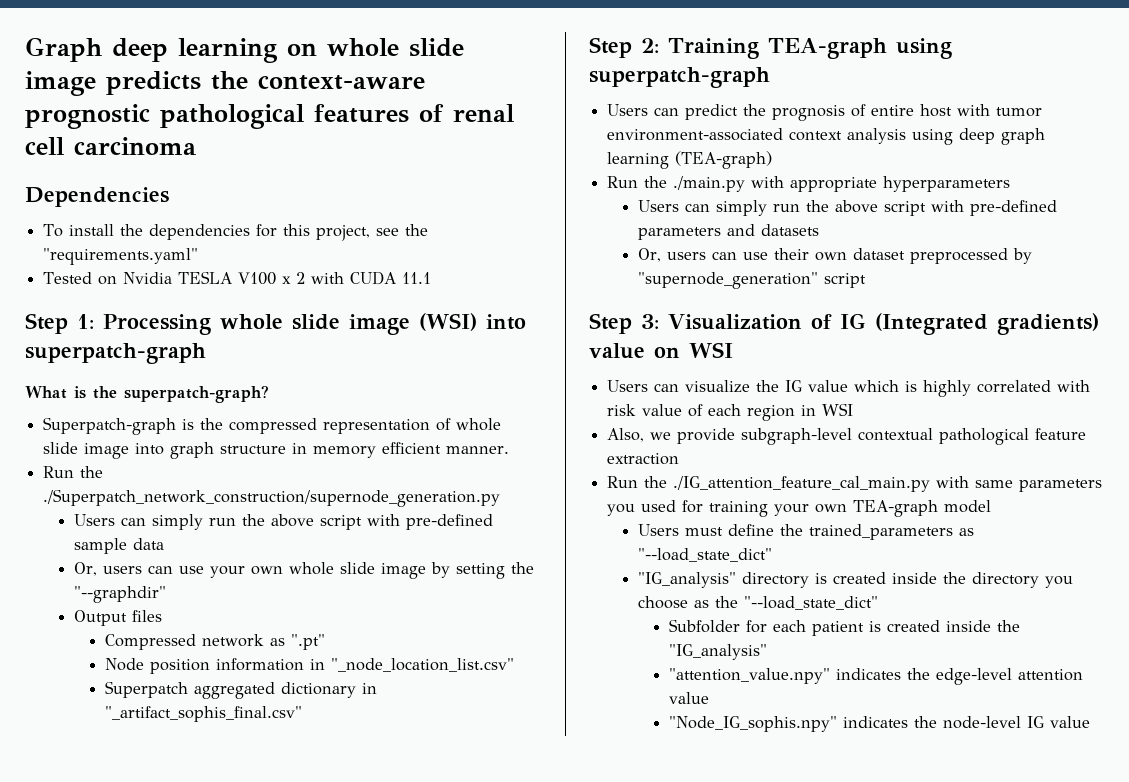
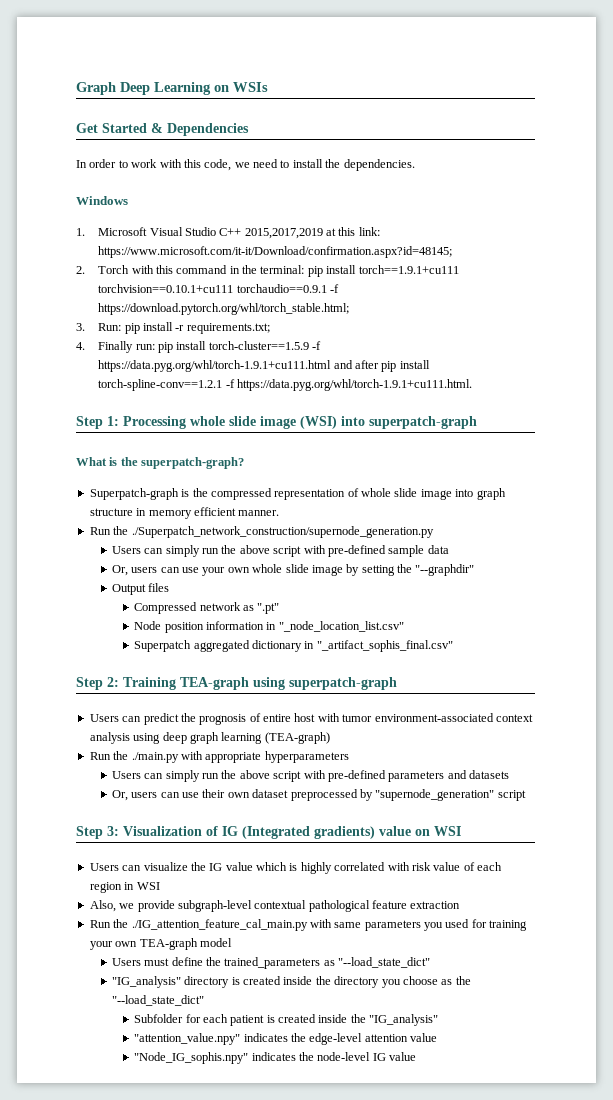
[112,38,464,63] [25,71,425,96] [25,104,514,129] [25,137,196,155] [25,187,169,207] [43,224,429,241] [43,248,199,265] [43,271,432,285] deep learning on whole slide image predicts the context-aware prognostic pathological features of renal cell carcinoma // Dependencies // To install the dependencies for this project, see the "requirements.yaml" // Tested on Nvidia TESLA V100 x 2 with CUDA 11.1 -> [120,82,268,95] [76,123,249,136] [76,159,415,171] [76,196,128,205] [76,227,380,239] [98,246,453,258] [76,265,459,277] [98,284,339,293] [98,303,350,315] [76,322,270,334] [76,341,322,353] [98,360,430,372] [98,379,472,391] Deep Learning on WSIs // Get Started & Dependencies // In order to work with this code, we need to install the dependencies. // Windows // 1. Microsoft Visual Studio C++ 2015,2017,2019 at this link: https://www.microsoft.com/it-it/Download/confirmation.aspx?id=48145; // 2. Torch with this command in the terminal: pip install torch==1.9.1+cu111 torchvision==0.10.1+cu111 torchaudio==0.9.1 -f https://download.pytorch.org/whl/torch_stable.html; // 3. Run: pip install -r requirements.txt; // 4. Finally run: pip install torch-cluster==1.5.9 -f https://data.pyg.org/whl/torch-1.9.1+cu111.html and after pip install torch-spline-conv==1.2.1 -f https://data.pyg.org/whl/torch-1.9.1+cu111.html.

